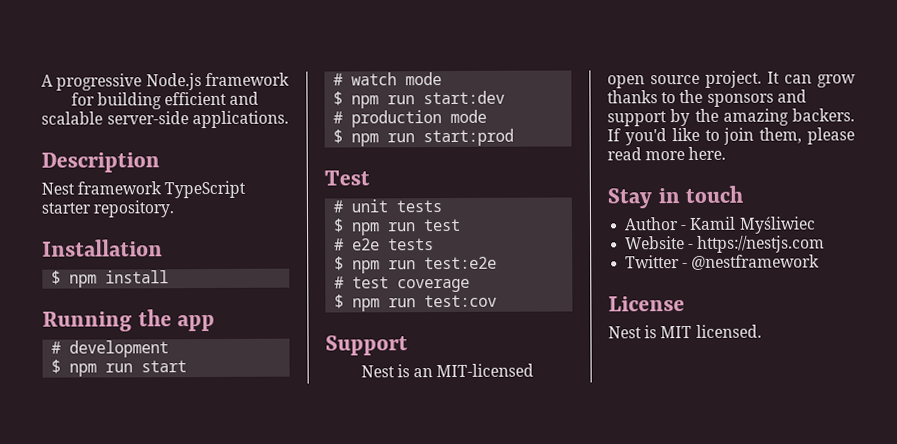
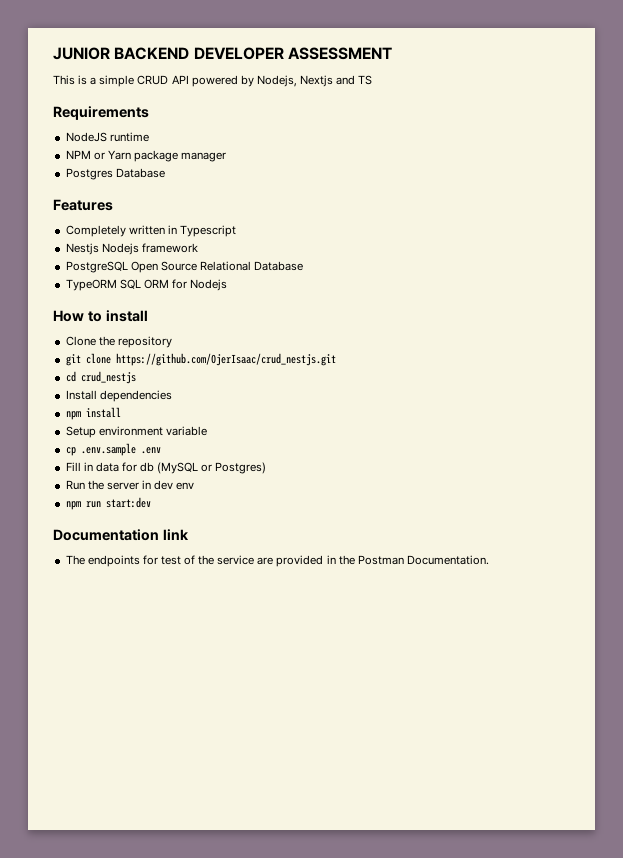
[41,72,290,91] [70,91,260,110] [41,110,289,129] [41,152,160,173] [41,180,247,199] [41,200,175,218] [42,239,163,257] [51,270,170,288] [42,309,216,332] [51,340,170,358] [51,359,188,377] [333,72,443,86] [333,90,506,109] [333,109,488,128] [333,128,515,147] [324,170,370,186] [333,199,443,213] [333,218,462,236] [334,238,435,251] [334,256,498,274] [334,276,471,293] [334,294,498,312] [325,335,408,356] [360,363,535,378] [607,70,856,89] [607,89,807,107] [607,108,855,127] [607,127,855,146] [607,146,727,161] [607,185,744,209] [624,216,816,234] [625,235,826,253] [625,254,821,270] [608,296,685,312] [608,324,762,339] A progressive Node.js framework for building efficient and scalable server-side applications. // Description // Nest framework TypeScript starter repository. // Installation // $ npm install // Running the app // # development // $ npm run start // # watch mode // $ npm run start:dev // # production mode // $ npm run start:prod // Test // # unit tests // $ npm run test // # e2e tests // $ npm run test:e2e // # test coverage // $ npm run test:cov // Support // Nest is an MIT-licensed open source project. It can grow thanks to the sponsors and support by the amazing backers. If you'd like to join them, please read more here. // Stay in touch // Author - Kamil Myśliwiec // Website - https://nestjs.com // Twitter - @nestframework // License // Nest is MIT licensed. -> [53,47,392,60] [53,75,373,87] [53,106,149,120] [65,132,149,142] [65,150,227,162] [65,168,165,180] [53,199,113,211] [65,225,236,237] [65,243,198,255] [65,261,304,273] [65,279,228,291] [53,310,148,322] [65,336,172,348] [65,353,336,366] [65,371,136,384] [65,390,172,402] [65,407,121,420] [65,426,207,438] [65,443,161,456] [65,462,267,474] [65,480,195,490] [65,497,151,510] [53,529,189,541] [65,555,489,567] JUNIOR BACKEND DEVELOPER ASSESSMENT // This is a simple CRUD API powered by Nodejs, Nextjs and TS // Requirements // NodeJS runtime // NPM or Yarn package manager // Postgres Database // Features // Completely written in Typescript // Nestjs Nodejs framework // PostgreSQL Open Source Relational Database // TypeORM SQL ORM for Nodejs // How to install // Clone the repository // git clone https://github.com/OjerIsaac/crud_nestjs.git // cd crud_nestjs // Install dependencies // npm install // Setup environment variable // cp .env.sample .env // Fill in data for db (MySQL or Postgres) // Run the server in dev env // npm run start:dev // Documentation link // The endpoints for test of the service are provided in the Postman Documentation.

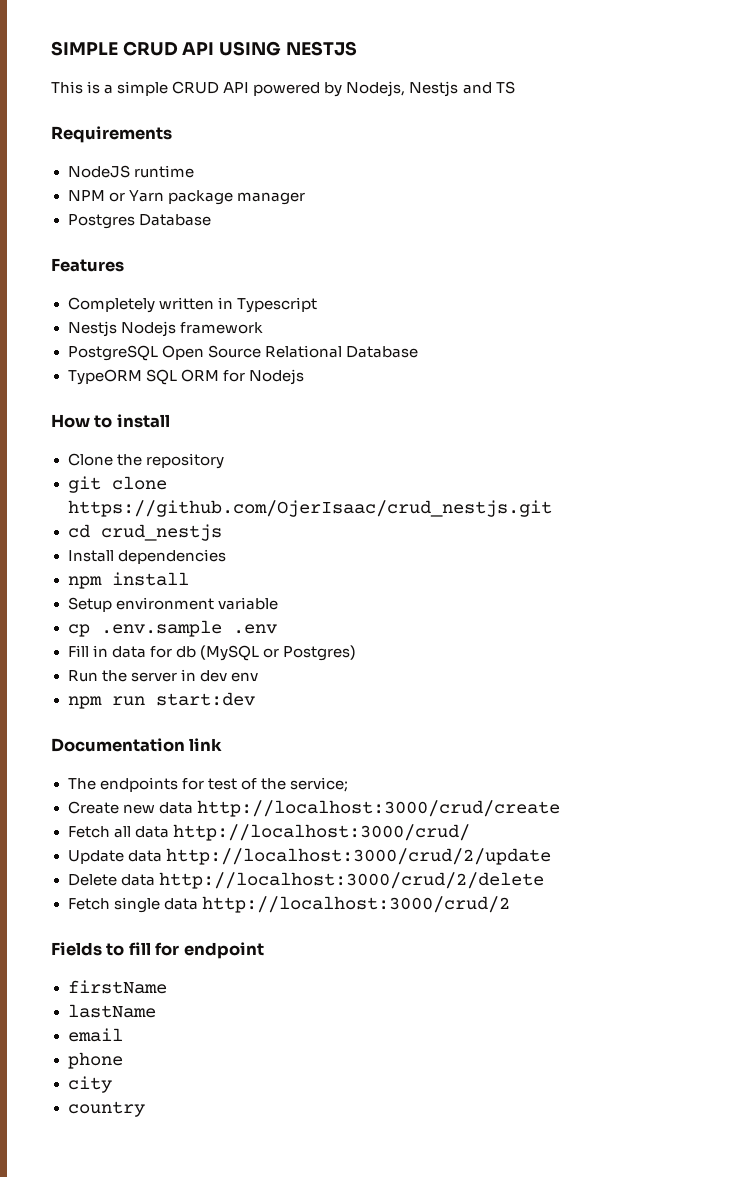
[53,47,392,60] JUNIOR BACKEND DEVELOPER ASSESSMENT -> [51,41,357,56] SIMPLE CRUD API USING NESTJS
[299,75,333,87] Nextjs -> [409,81,459,97] Nestjs
[217,555,489,567] service are provided in the Postman Documentation. -> [289,777,348,792] [67,800,560,817] [67,824,470,841] [67,848,551,865] [67,872,544,889] [67,896,510,913] [51,942,264,959] [67,980,167,994] [67,1004,156,1018] [67,1028,123,1042] [67,1052,123,1069] [67,1076,112,1093] [67,1101,145,1117] service; // Create new data http://localhost:3000/crud/create // Fetch all data http://localhost:3000/crud/ // Update data http://localhost:3000/crud/2/update // Delete data http://localhost:3000/crud/2/delete // Fetch single data http://localhost:3000/crud/2 // Fields to fill for endpoint // firstName // lastName // email // phone // city // country

